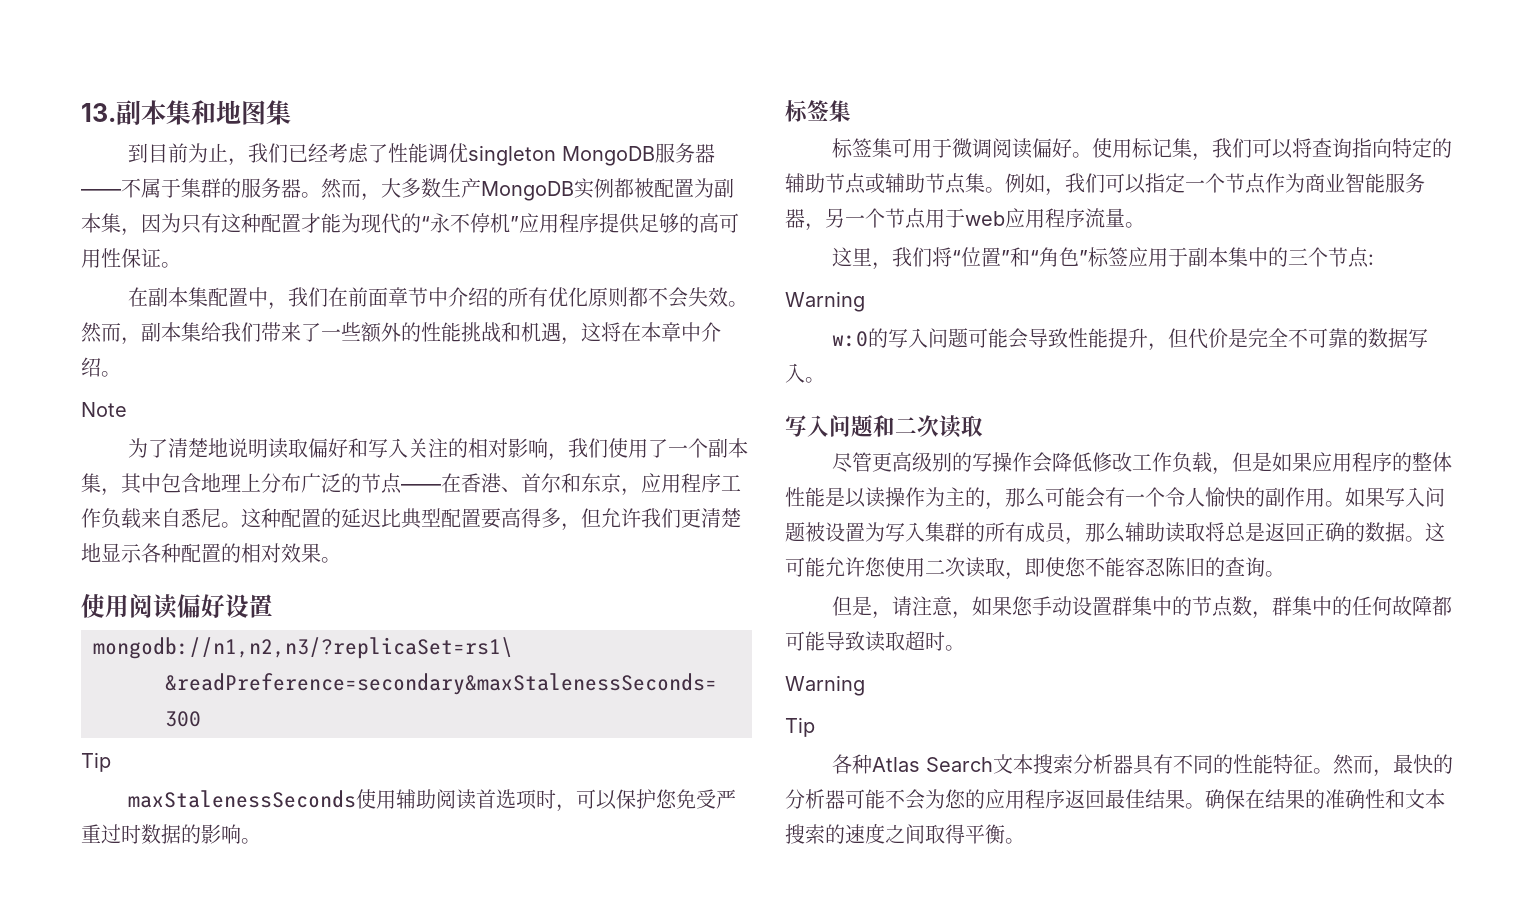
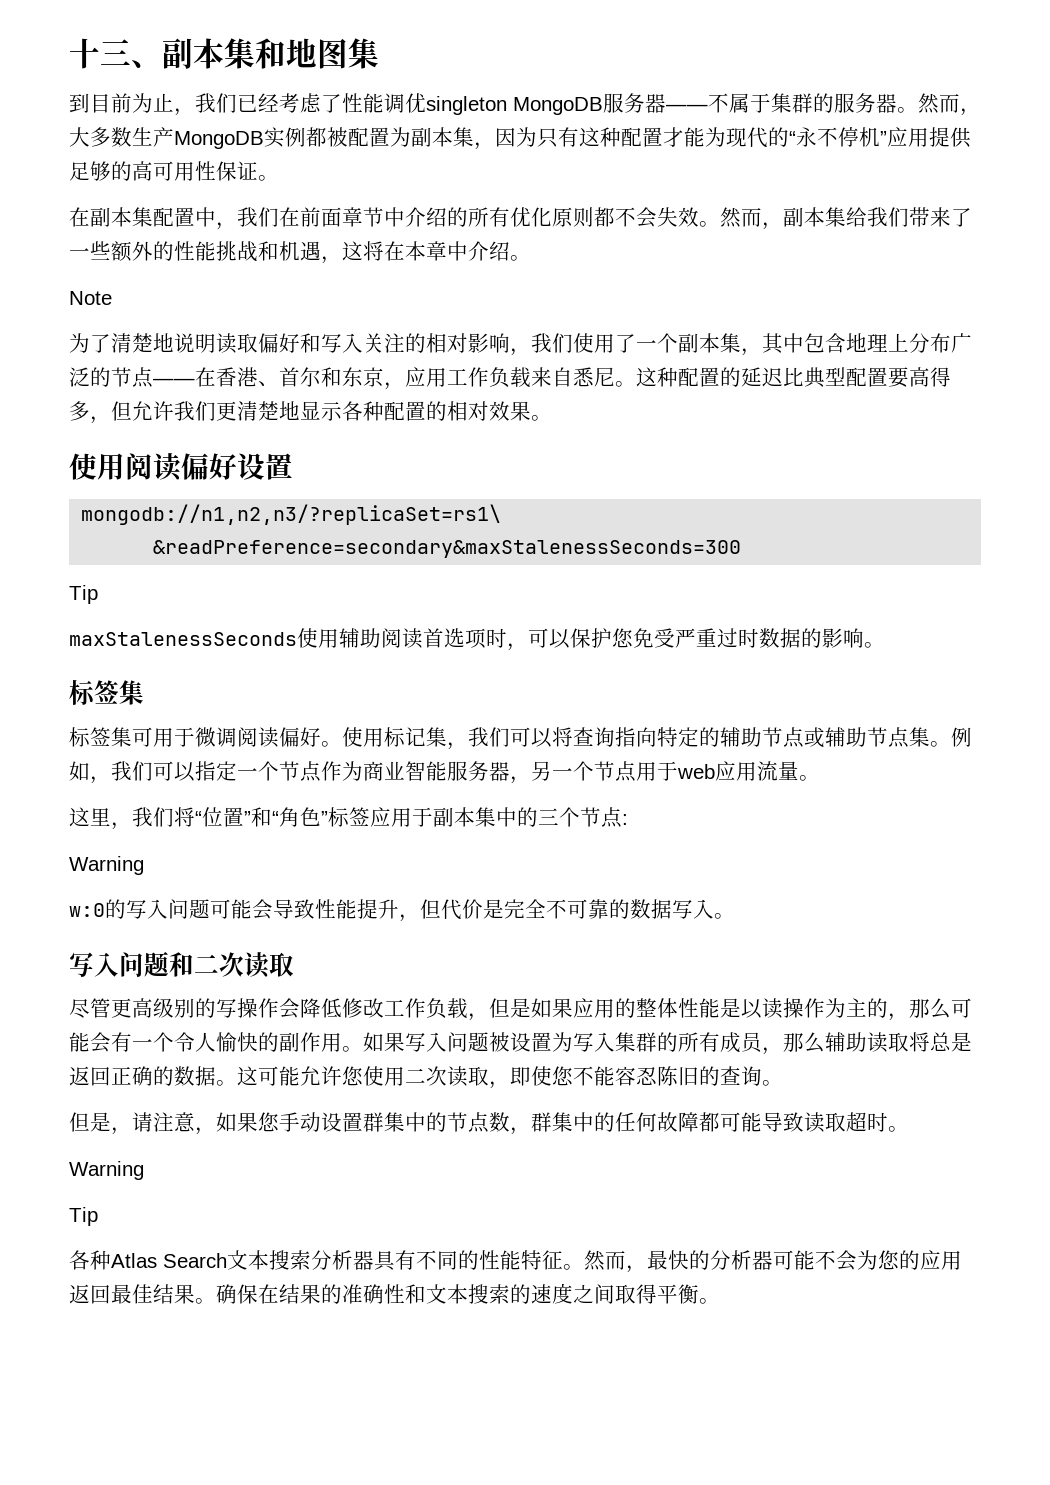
[81,103,116,122] 13. -> [69,38,162,69] 十三、
[559,213,599,233] 程序 -> (929, 137) none
[681,473,721,493] 程序 -> (447, 377) none
[1045,208,1085,228] 程序 -> (757, 771) none
[1352,452,1393,472] 程序 -> (615, 1008) none
[1025,789,1065,809] 程序 -> (962, 1260) none

